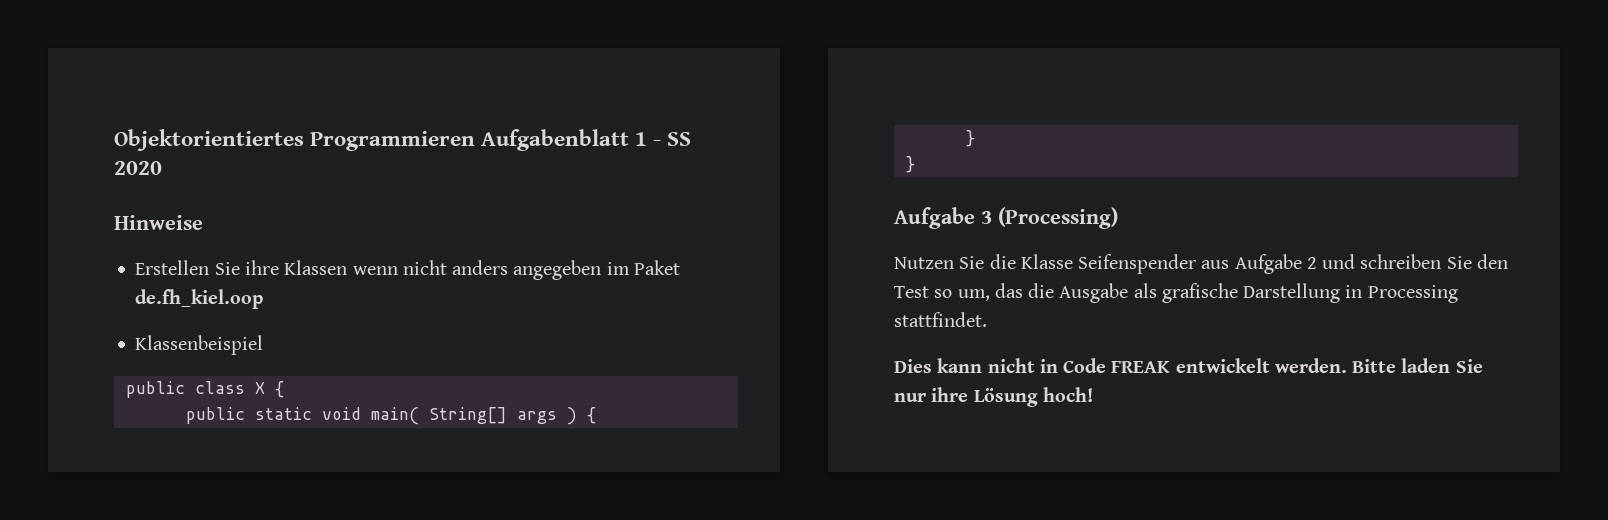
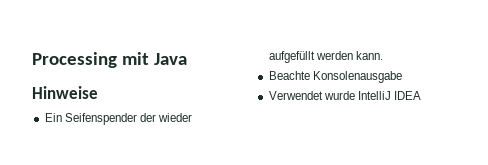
[114,129,692,151] [114,161,162,175] [114,215,203,230] [135,260,680,280] [135,289,264,309] [135,335,264,355] [125,381,284,398] [185,407,596,425] [965,130,975,147] [905,156,915,173] [894,207,1118,229] [894,254,1508,274] [894,283,1458,303] [894,312,987,327] [894,358,1483,373] [894,387,1093,407] Objektorientiertes Programmieren Aufgabenblatt 1 - SS 2020 // Hinweise // Erstellen Sie ihre Klassen wenn nicht anders angegeben im Paket de.fh_kiel.oop // Klassenbeispiel // public class X { // public static void main( String[] args ) { // } // } // Aufgabe 3 (Processing) // Nutzen Sie die Klasse Seifenspender aus Aufgabe 2 und schreiben Sie den Test so um, das die Ausgabe als grafische Darstellung in Processing stattfindet. // Dies kann nicht in Code FREAK entwickelt werden. Bitte laden Sie nur ihre Lösung hoch! -> [32,52,188,68] [32,86,98,99] [44,113,192,125] [268,51,383,63] [268,71,402,83] [268,91,421,100] Processing mit Java // Hinweise // Ein Seifenspender der wieder aufgefüllt werden kann. // Beachte Konsolenausgabe // Verwendet wurde IntelliJ IDEA

